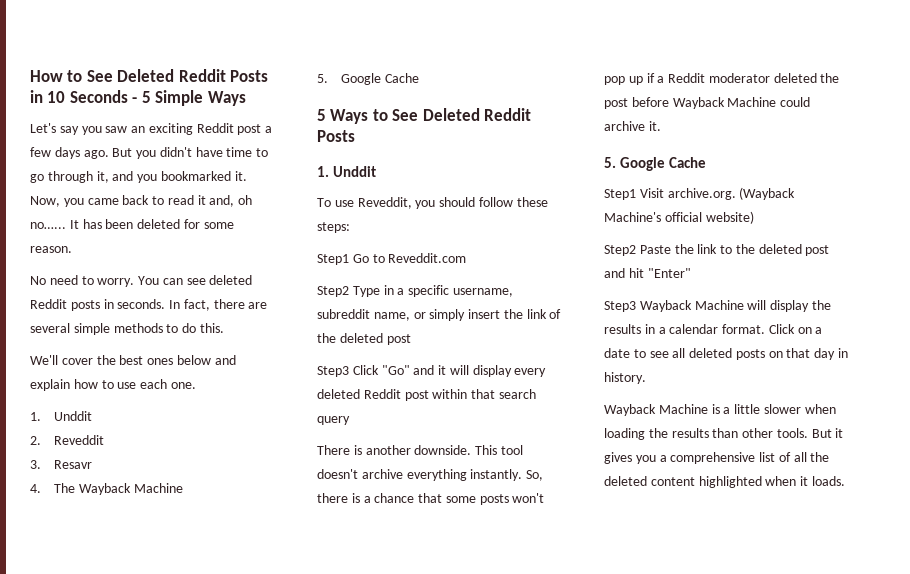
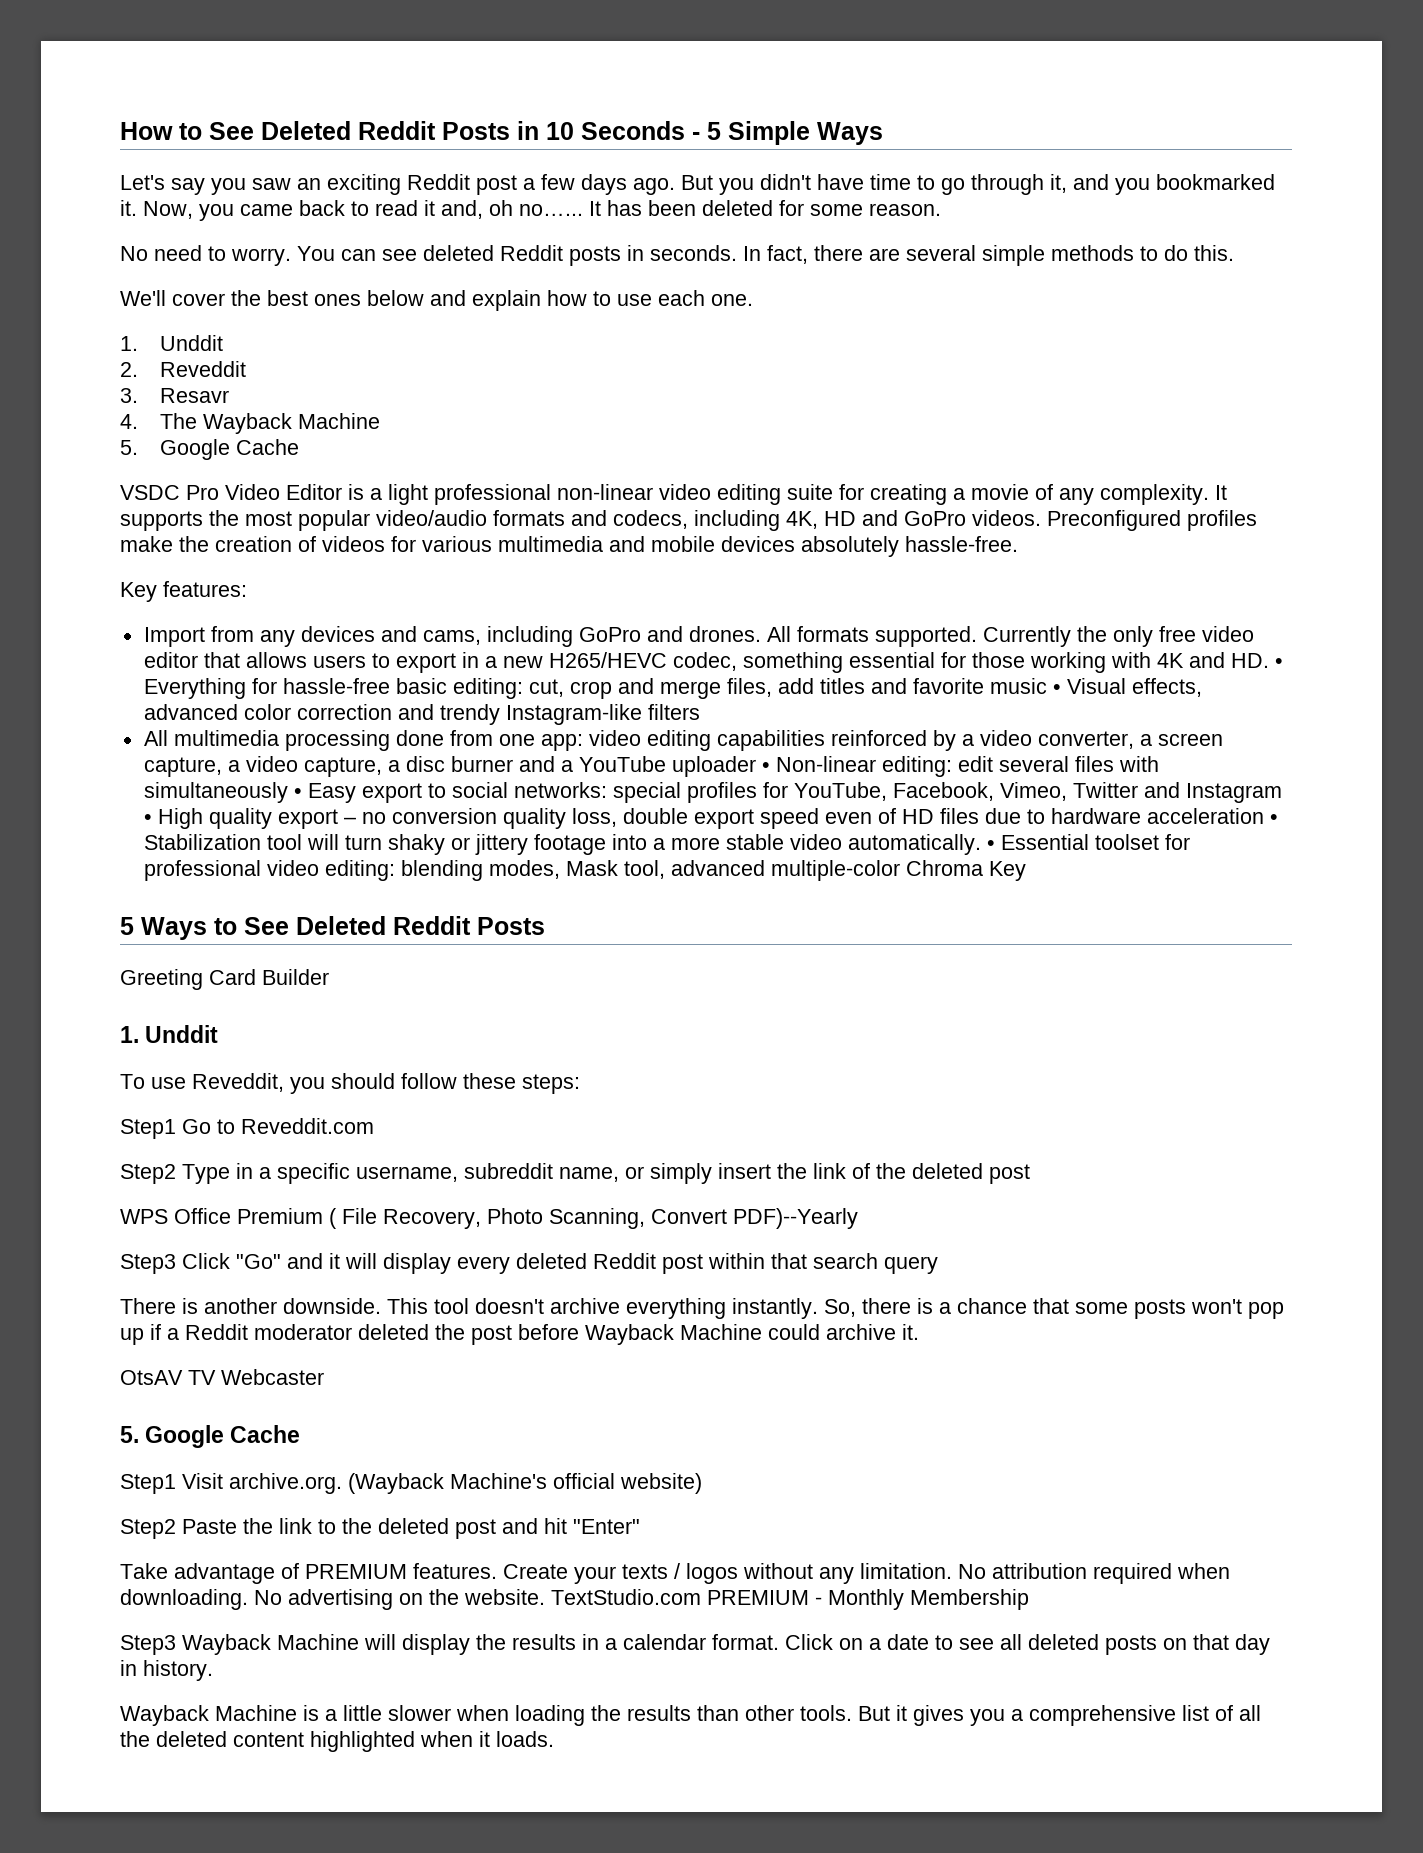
(420, 78) none -> [120,484,1227,505] [120,510,1257,531] [120,536,1018,557] [120,581,247,602] [143,626,1254,647] [143,652,1283,673] [143,678,1202,699] [143,704,700,725] [143,730,1223,751] [143,756,1159,777] [143,782,1282,803] [143,808,1278,829] [143,834,1190,855] [143,860,1026,881] // VSDC Pro Video Editor is a light professional non-linear video editing suite for creating a movie of any complexity. It supports the most popular video/audio formats and codecs, including 4K, HD and GoPro videos. Preconfigured profiles make the creation of videos for various multimedia and mobile devices absolutely hassle-free. // Key features: // Import from any devices and cams, including GoPro and drones. All formats supported. Сurrently the only free video editor that allows users to export in a new H265/HEVC codec, something essential for those working with 4K and HD. • Everything for hassle-free basic editing: cut, crop and merge files, add titles and favorite music • Visual effects, advanced color correction and trendy Instagram-like filters // All multimedia processing done from one app: video editing capabilities reinforced by a video converter, a screen capture, a video capture, a disc burner and a YouTube uploader • Non-linear editing: edit several files with simultaneously • Easy export to social networks: special profiles for YouTube, Facebook, Vimeo, Twitter and Instagram • High quality export – no conversion quality loss, double export speed even of HD files due to hardware acceleration • Stabilization tool will turn shaky or jittery footage into a more stable video automatically. • Essential toolset for professional video editing: blending modes, Mask tool, advanced multiple-color Chroma Key
(355, 136) none -> [120,969,329,990] // Greeting Card Builder
(411, 339) none -> [120,1208,858,1229] // WPS Office Premium ( File Recovery, Photo Scanning, Convert PDF)--Yearly
(661, 126) none -> [120,1369,324,1385] // OtsAV TV Webcaster
(691, 273) none -> [120,1563,1230,1584] [120,1589,1029,1610] // Take advantage of PREMIUM features. Create your texts / logos without any limitation. No attribution required when downloading. No advertising on the website. TextStudio.com PREMIUM - Monthly Membership

